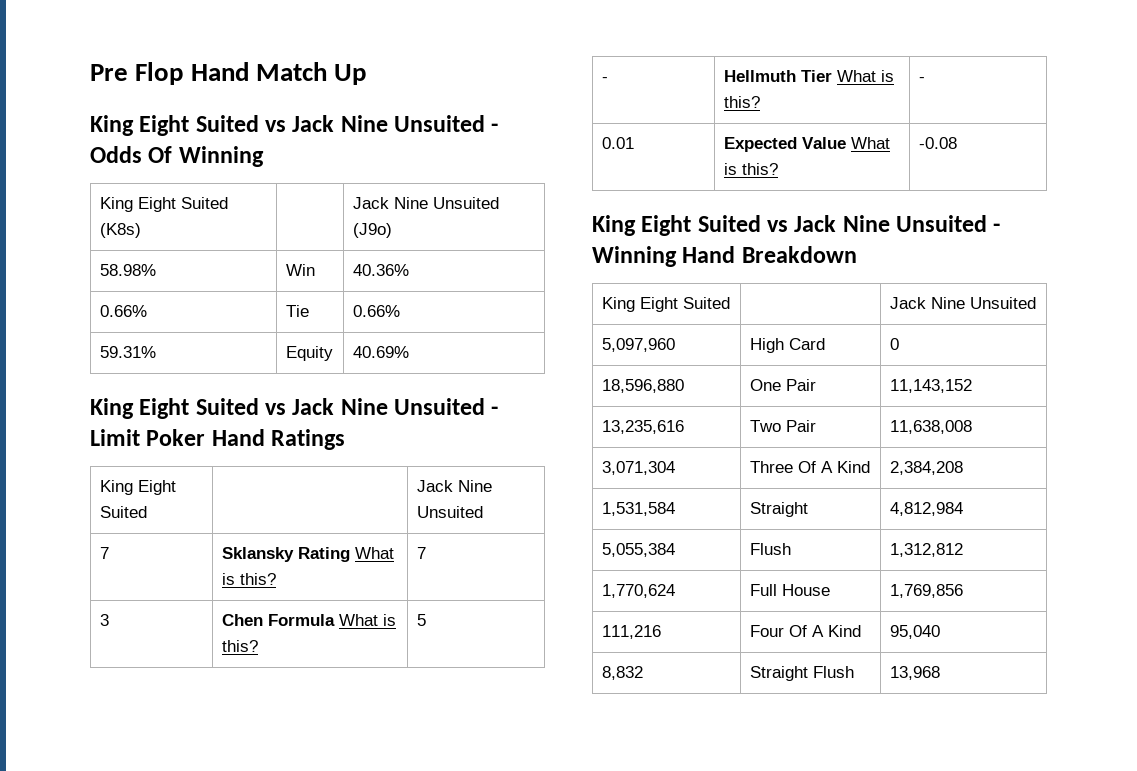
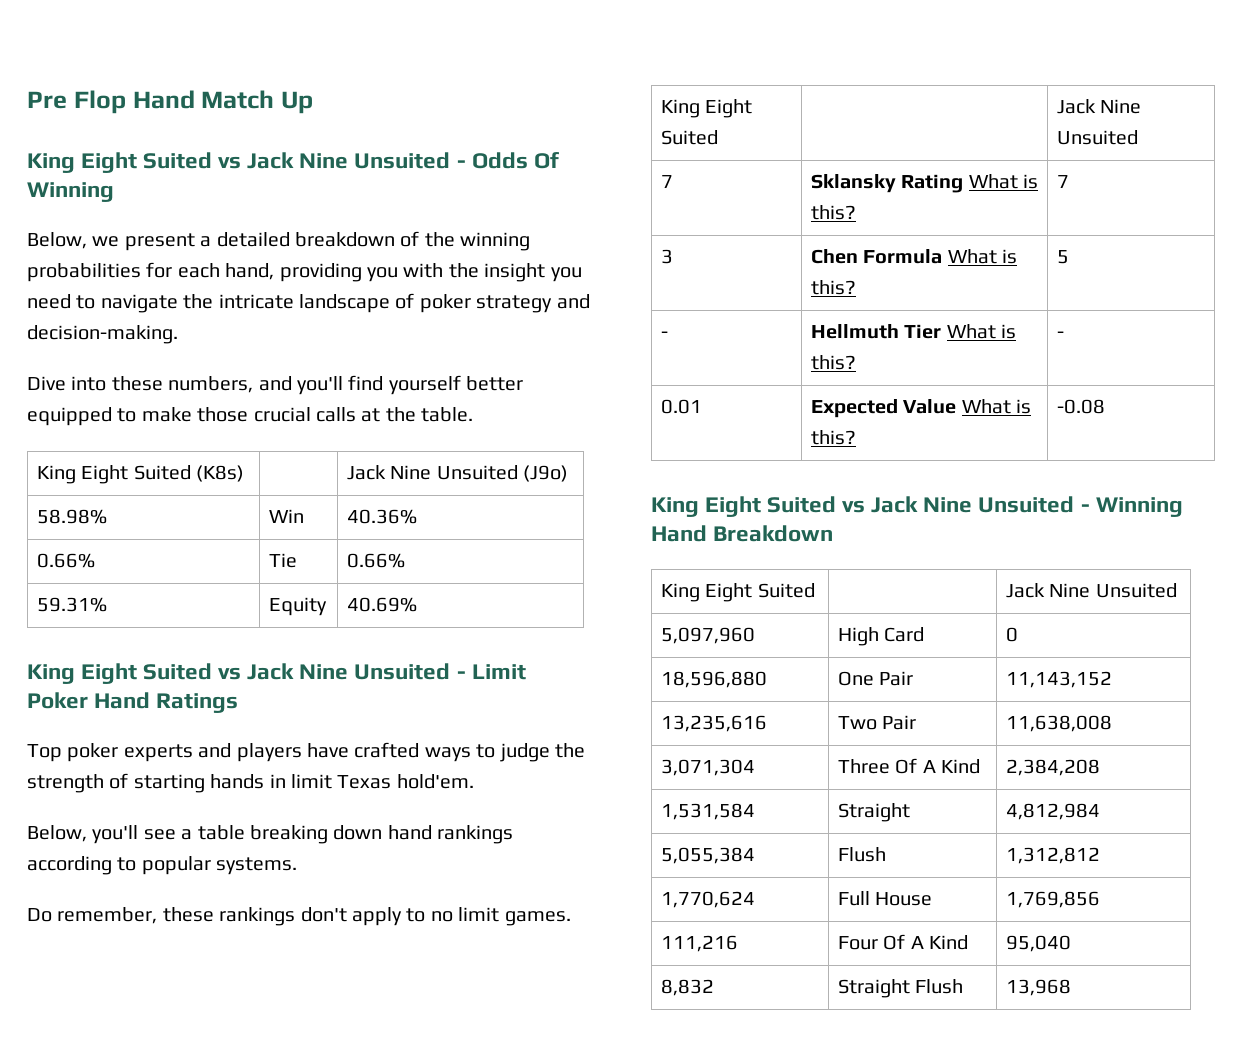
(264, 156) none -> [27,231,531,251] [27,262,582,282] [27,293,590,313] [27,325,178,344] [27,375,524,395] [27,407,474,426] // Below, we present a detailed breakdown of the winning probabilities for each hand, providing you with the insight you need to navigate the intricate landscape of poker strategy and decision-making. // Dive into these numbers, and you'll find yourself better equipped to make those crucial calls at the table.
(346, 439) none -> [27,742,585,762] [27,773,474,793] [27,825,514,844] [27,856,298,875] [27,907,571,926] // Top poker experts and players have crafted ways to judge the strength of starting hands in limit Texas hold'em. // Below, you'll see a table breaking down hand rankings according to popular systems. // Do remember, these rankings don't apply to no limit games.

